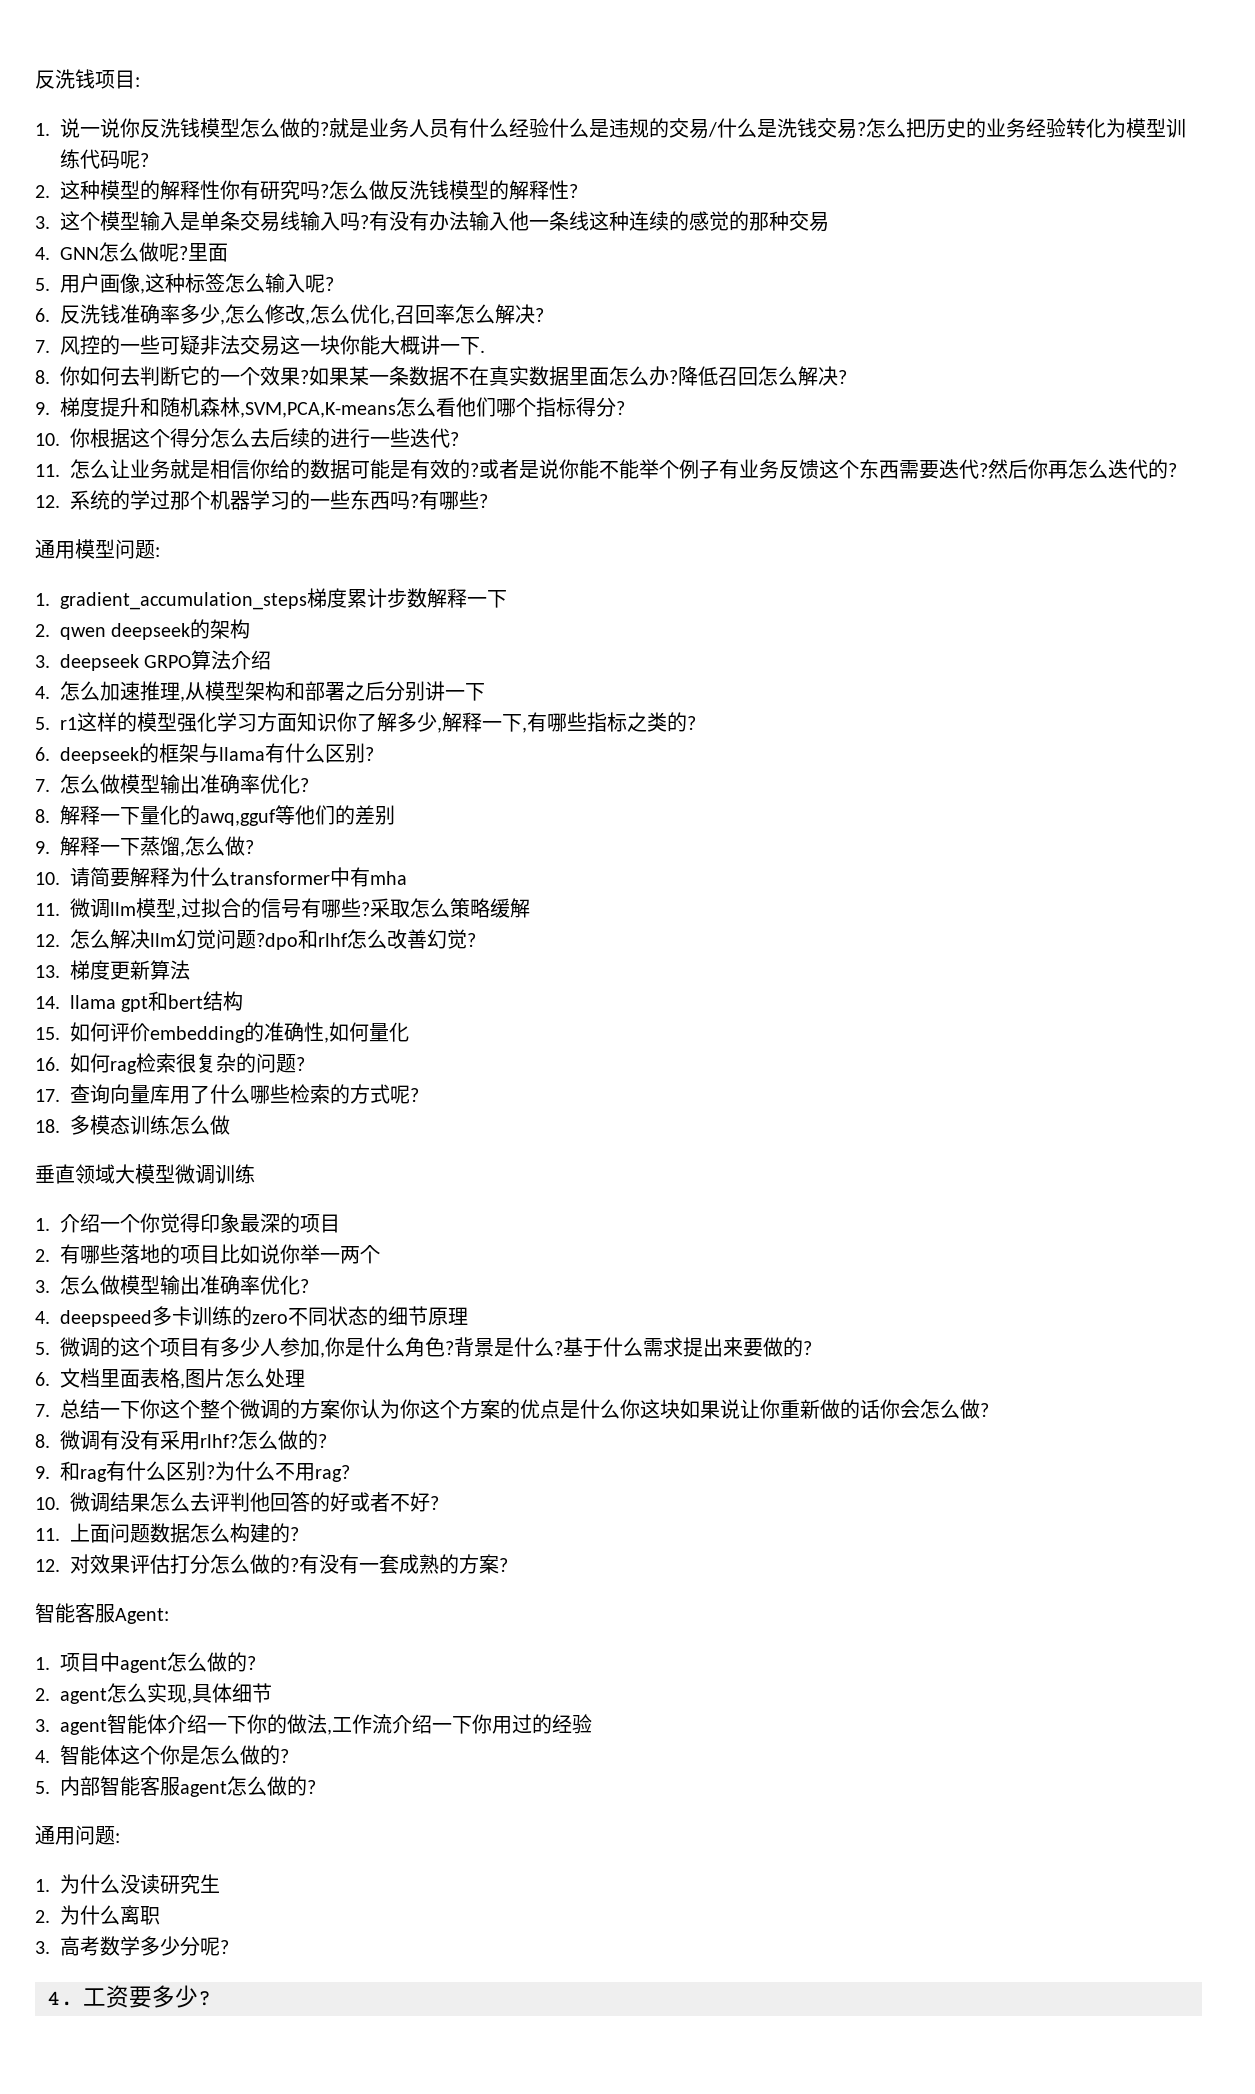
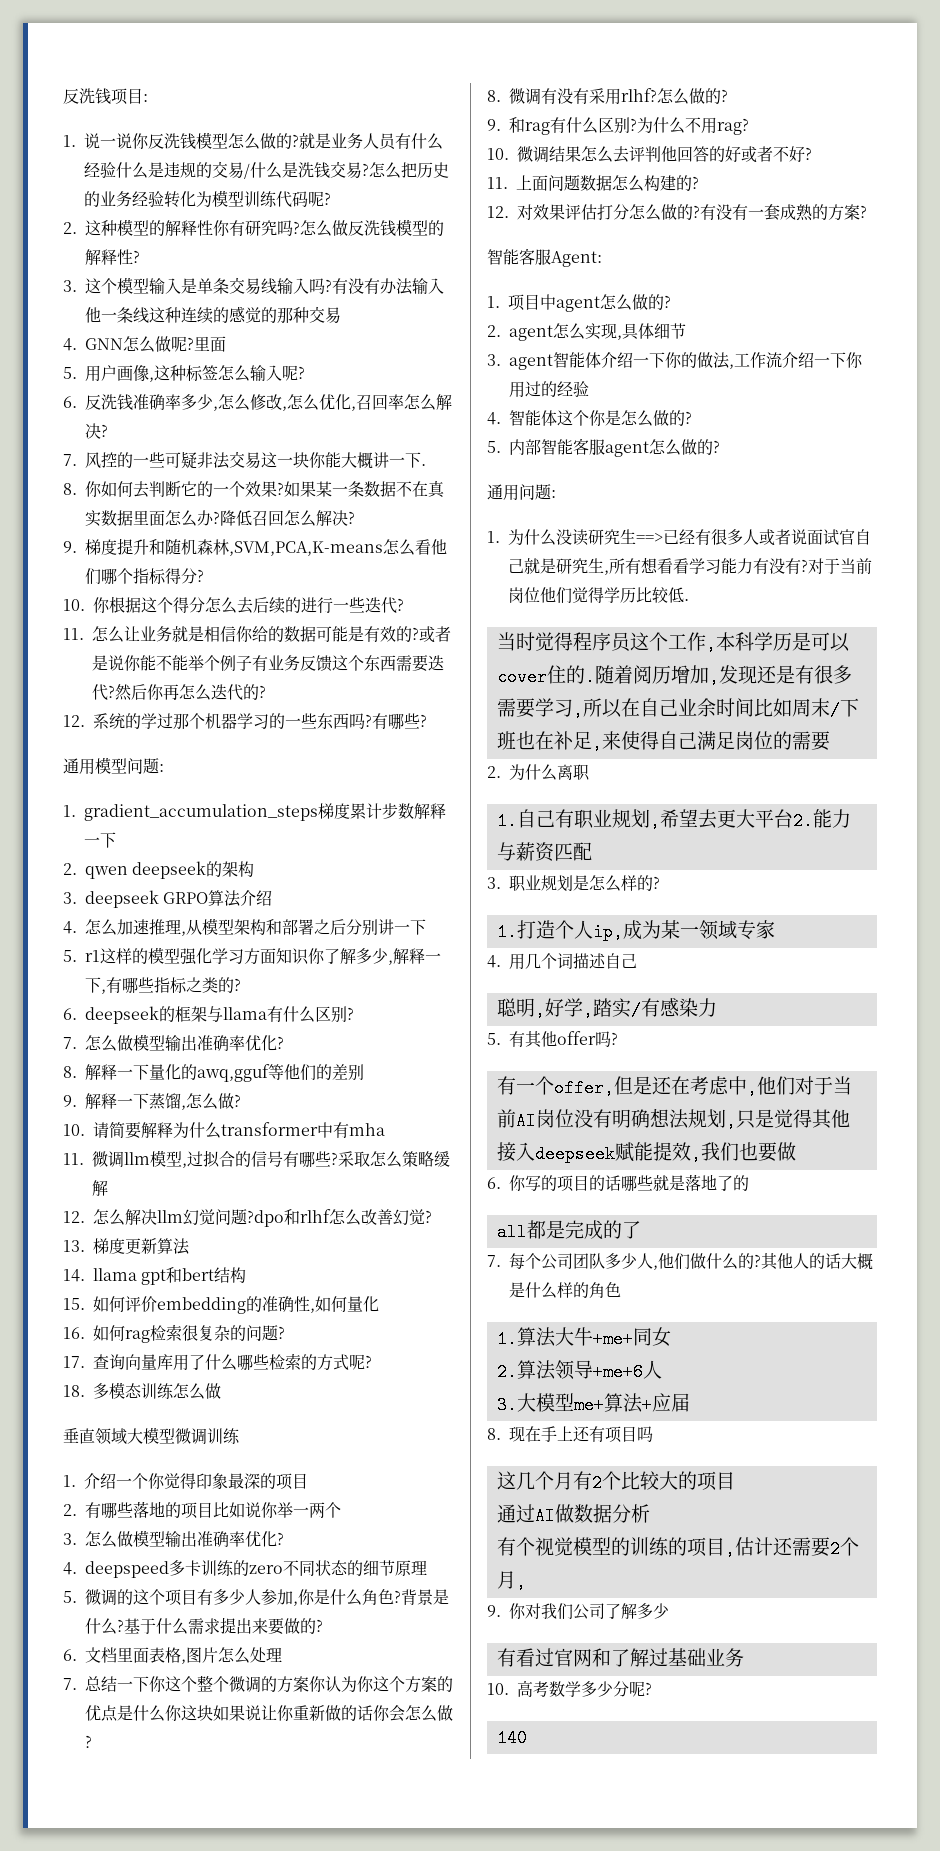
[35,1905,160,1925] [35,1941,50,1954] // 2.为什么离职 // 3. -> [636,529,871,546] [508,557,872,575] [508,587,689,604] [496,632,850,653] [496,665,852,686] [496,698,859,719] [496,731,830,752] [487,764,590,781] [496,809,851,830] [496,842,592,862] [487,875,660,892] [496,920,775,941] [487,953,637,970] [496,998,717,1019] [487,1031,618,1048] [496,1076,852,1097] [496,1108,850,1130] [496,1142,796,1163] [487,1174,749,1192] [496,1220,641,1241] [487,1253,873,1270] [509,1282,621,1299] [496,1327,671,1348] [496,1360,662,1381] [496,1393,690,1414] [487,1426,653,1443] [496,1471,735,1492] [496,1504,650,1525] [496,1537,859,1558] [496,1571,526,1591] [487,1603,669,1620] [496,1648,744,1667] [487,1683,509,1695] ==>已经有很多人或者说面试官自己就是研究生,所有想看看学习能力有没有?对于当前岗位他们觉得学历比较低. // 当时觉得程序员这个工作,本科学历是可以cover住的.随着阅历增加,发现还是有很多需要学习,所以在自己业余时间比如周末/下班也在补足,来使得自己满足岗位的需要 // 2.为什么离职 // 1.自己有职业规划,希望去更大平台2.能力与薪资匹配 // 3.职业规划是怎么样的? // 1.打造个人ip,成为某一领域专家 // 4.用几个词描述自己 // 聪明,好学,踏实/有感染力 // 5.有其他offer吗? // 有一个offer,但是还在考虑中,他们对于当前AI岗位没有明确想法规划,只是觉得其他接入deepseek赋能提效,我们也要做 // 6.你写的项目的话哪些就是落地了的 // all都是完成的了 // 7.每个公司团队多少人,他们做什么的?其他人的话大概是什么样的角色 // 1.算法大牛+me+同女 // 2.算法领导+me+6人 // 3.大模型me+算法+应届 // 8.现在手上还有项目吗 // 这几个月有2个比较大的项目 // 通过AI做数据分析 // 有个视觉模型的训练的项目,估计还需要2个月, // 9.你对我们公司了解多少 // 有看过官网和了解过基础业务 // 10.
[47,1985,211,2008] 4.工资要多少? -> [496,1729,527,1747] 140

